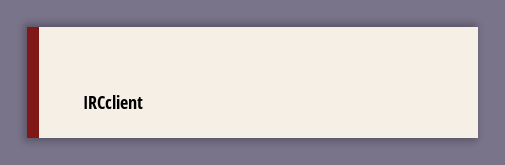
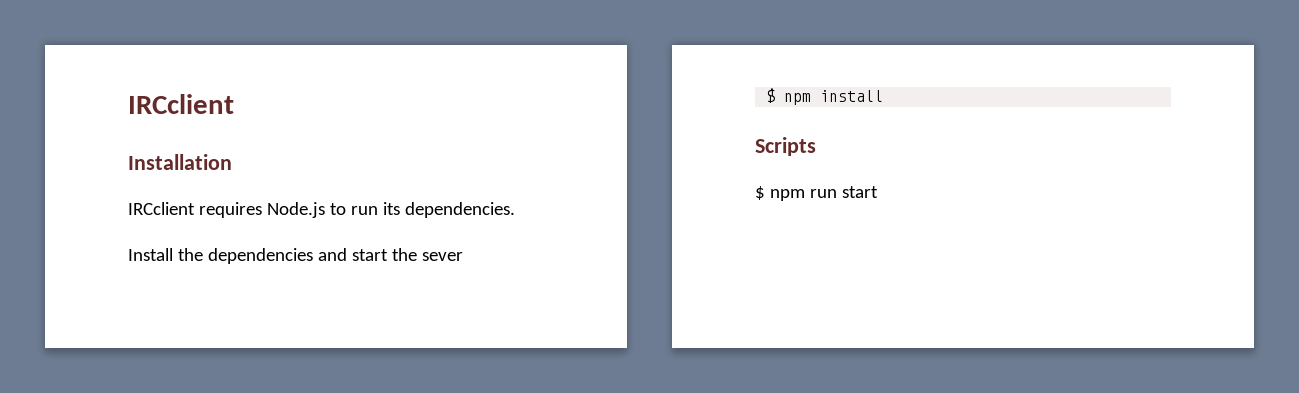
[83,95,143,109] IRCclient -> [128,94,234,114] [128,154,232,170] [128,202,515,218] [128,248,463,264] [766,88,884,105] [755,137,816,156] [755,186,878,201] IRCclient // Installation // IRCclient requires Node.js to run its dependencies. // Install the dependencies and start the sever // $ npm install // Scripts // $ npm run start

